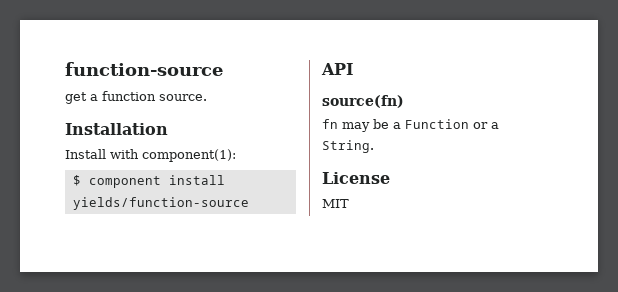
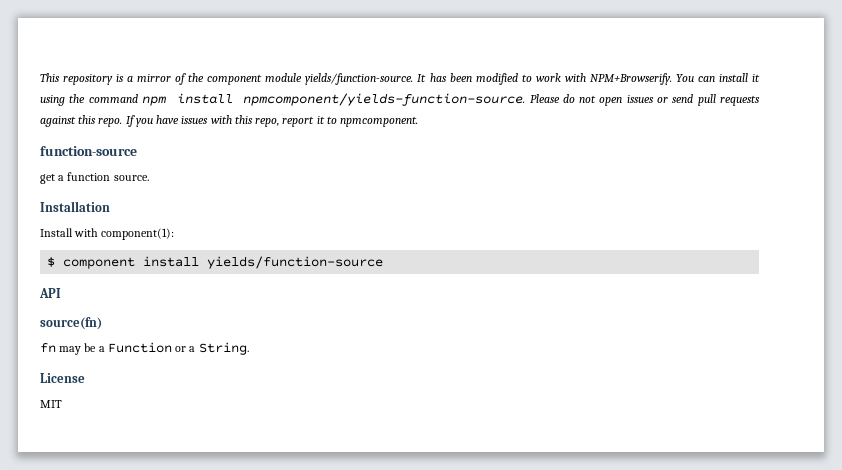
(65, 69) none -> [40,73,760,85] [40,93,761,106] [40,115,419,127] This repository is a mirror of the component module yields/function-source. It has been modified to work with NPM+Browserify. You can install it using the command npm install npmcomponent/yields-function-source. Please do not open issues or send pull requests against this repo. If you have issues with this repo, report it to npmcomponent. //

